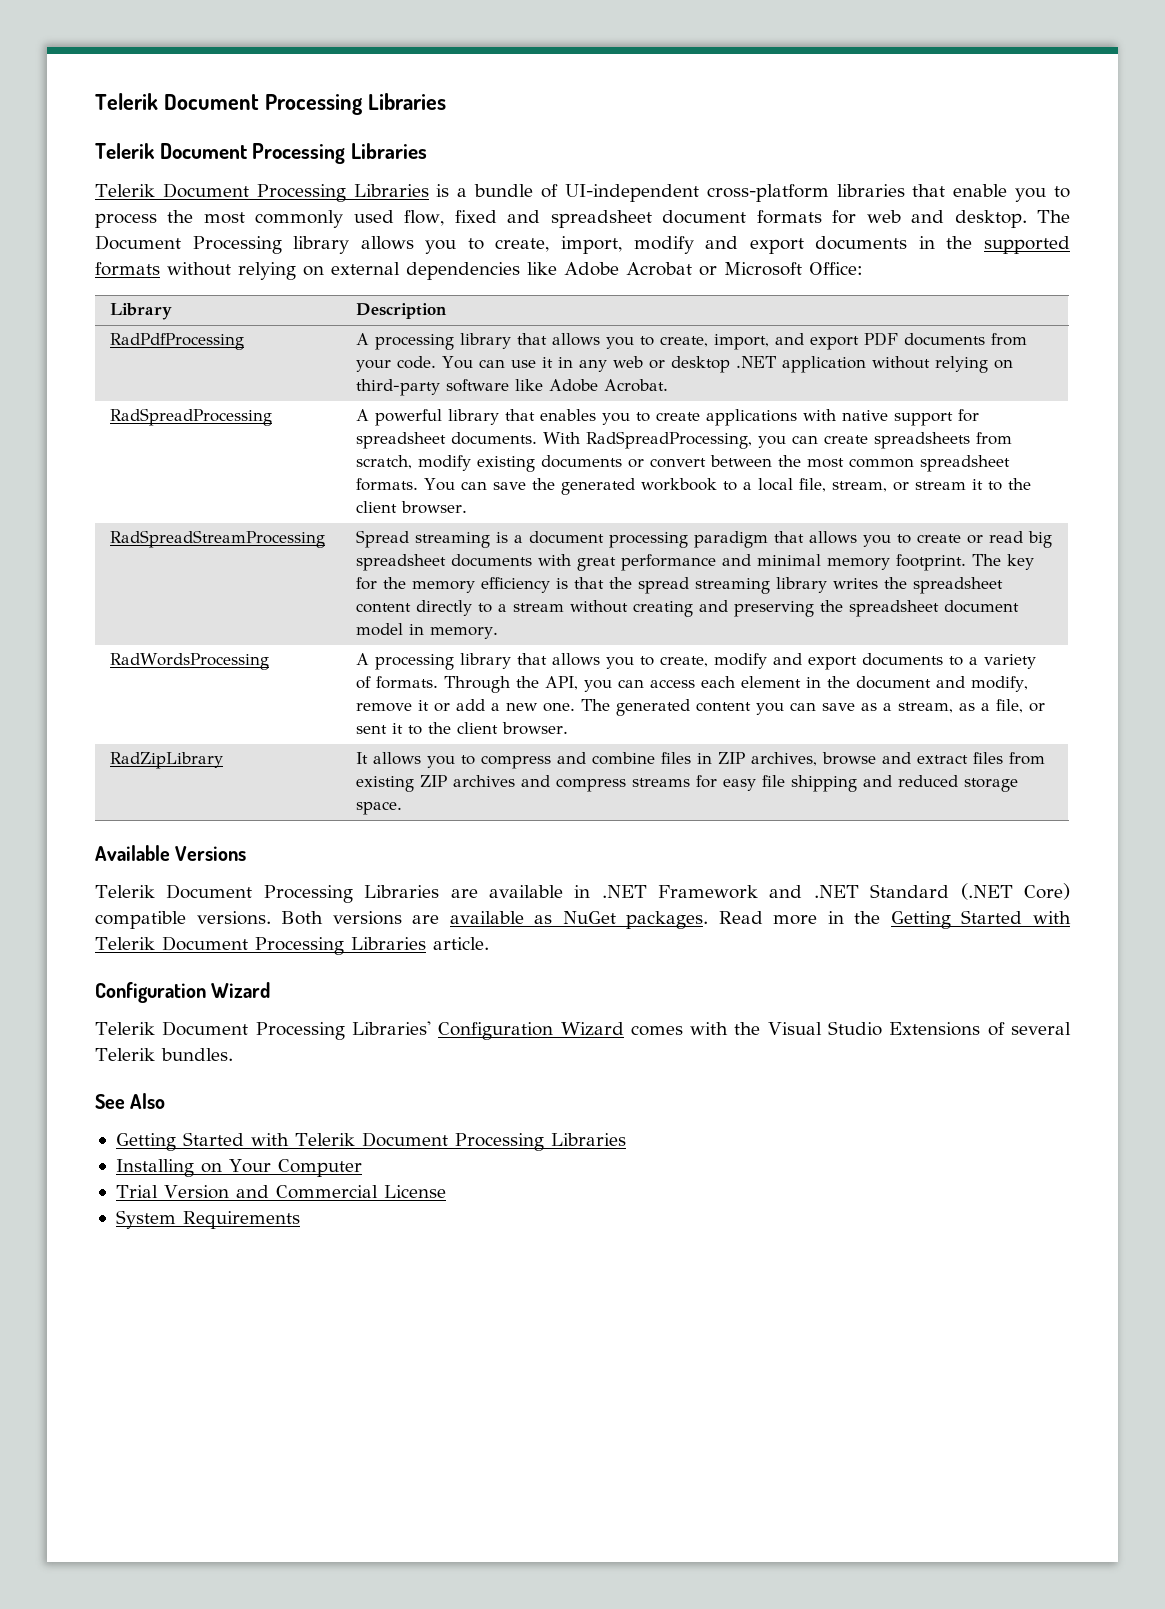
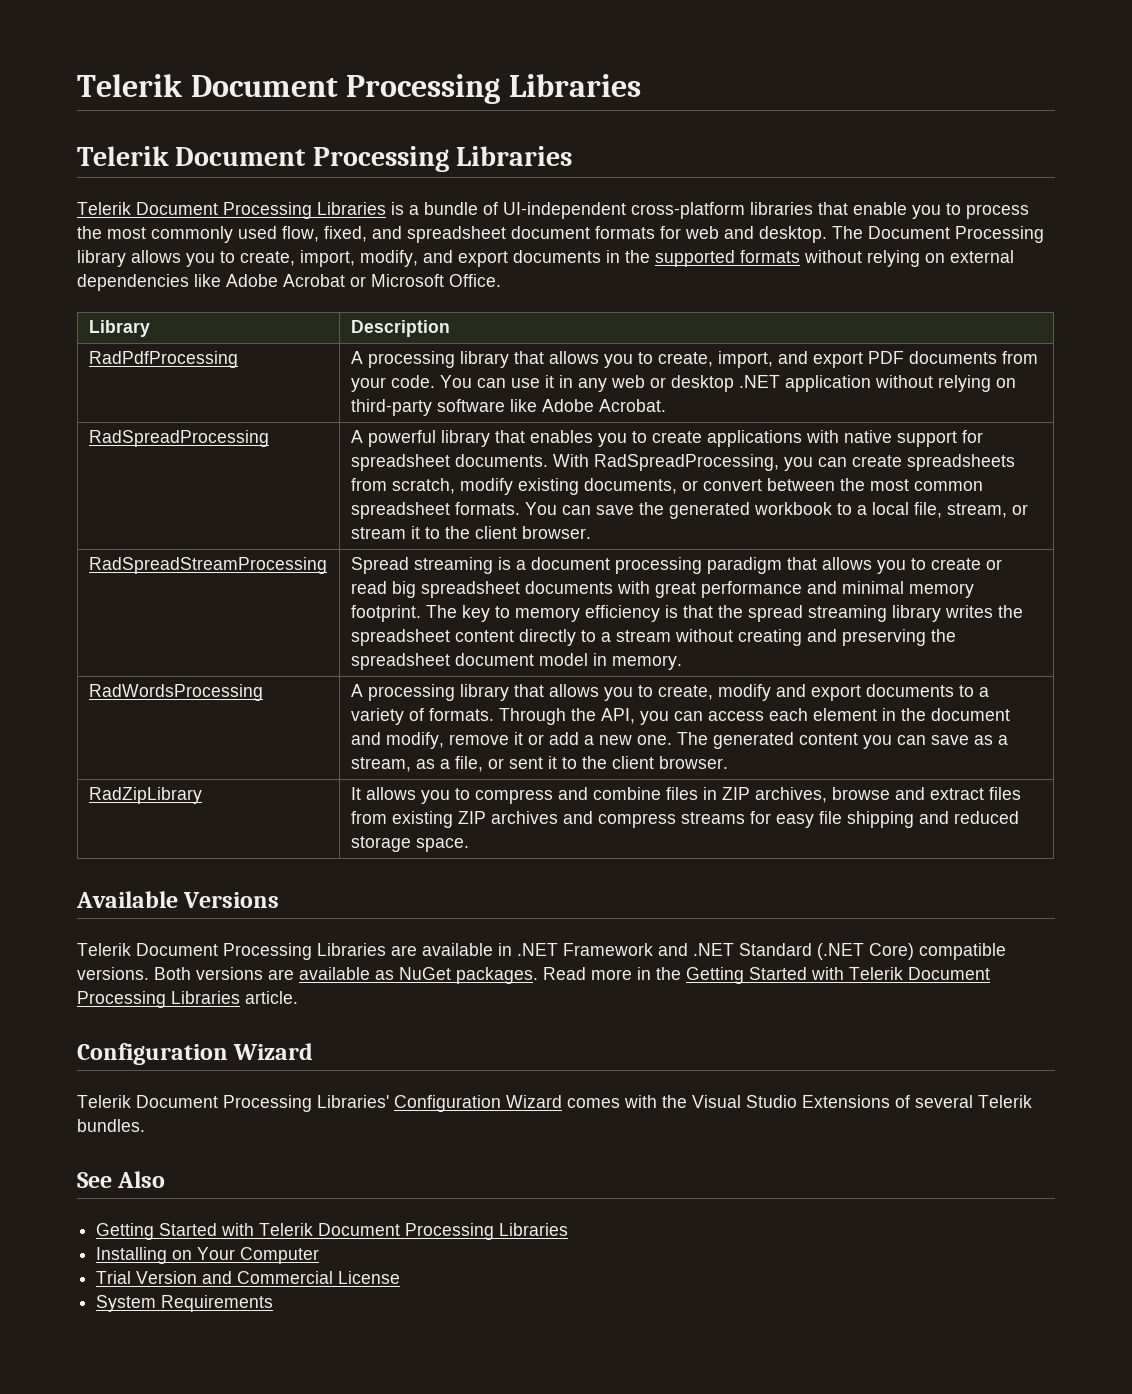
[454,210,497,223] fixed -> [324,226,367,242] fixed,
[633,236,694,254] modify -> [360,250,418,267] modify,
[809,262,863,275] Office: -> [449,274,501,287] Office.
[541,455,623,468] documents -> [583,478,677,494] documents,
[356,577,407,590] for the -> [494,606,510,618] to

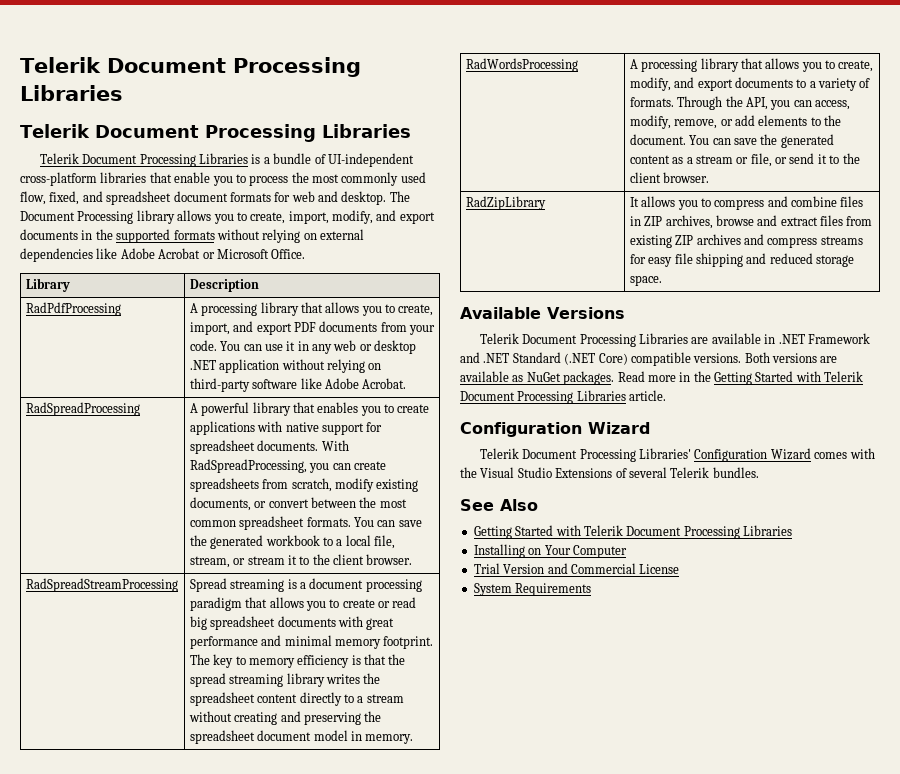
[717,684,771,701] modify -> [629,77,671,91] modify,
[707,708,1010,721] [350,732,1008,749] [350,757,450,772] access each element in the document and modify, remove it or add a new one. The generated content you can save as a stream, as a -> [815,100,851,110] [629,115,842,129] [629,134,834,148] [629,155,749,164] access, modify, remove, or add elements to the document. You can save the generated content as a stream or
[508,757,543,769] sent -> [789,153,815,164] send

